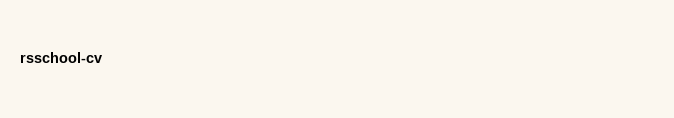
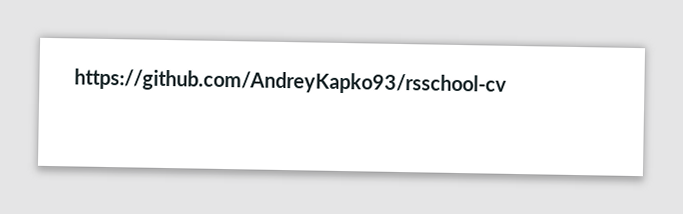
[20,52,102,63] rsschool-cv -> [74,68,507,96] https://github.com/AndreyKapko93/rsschool-cv

